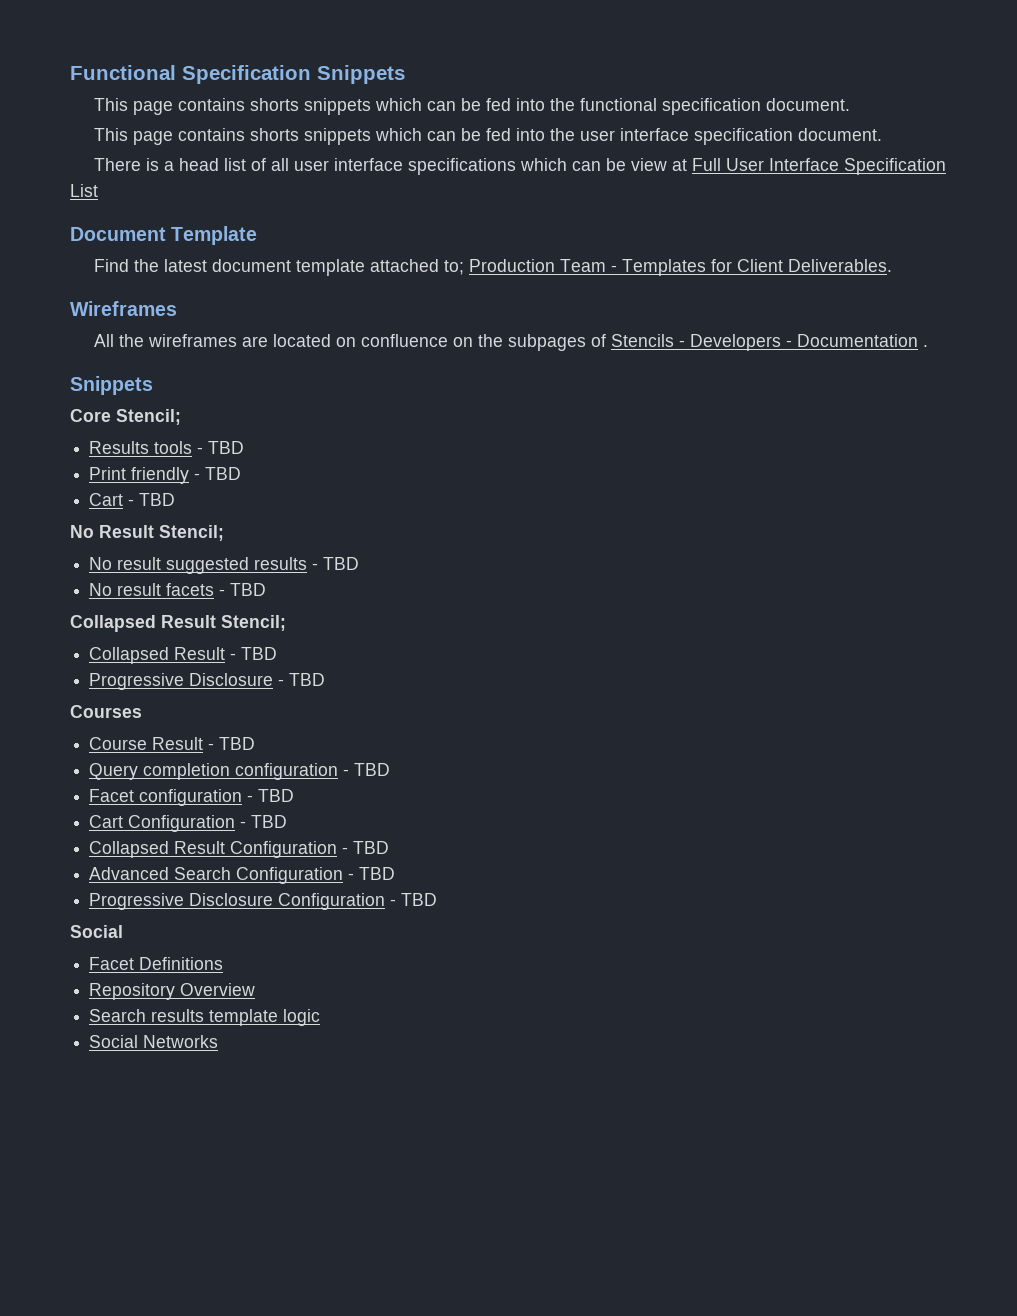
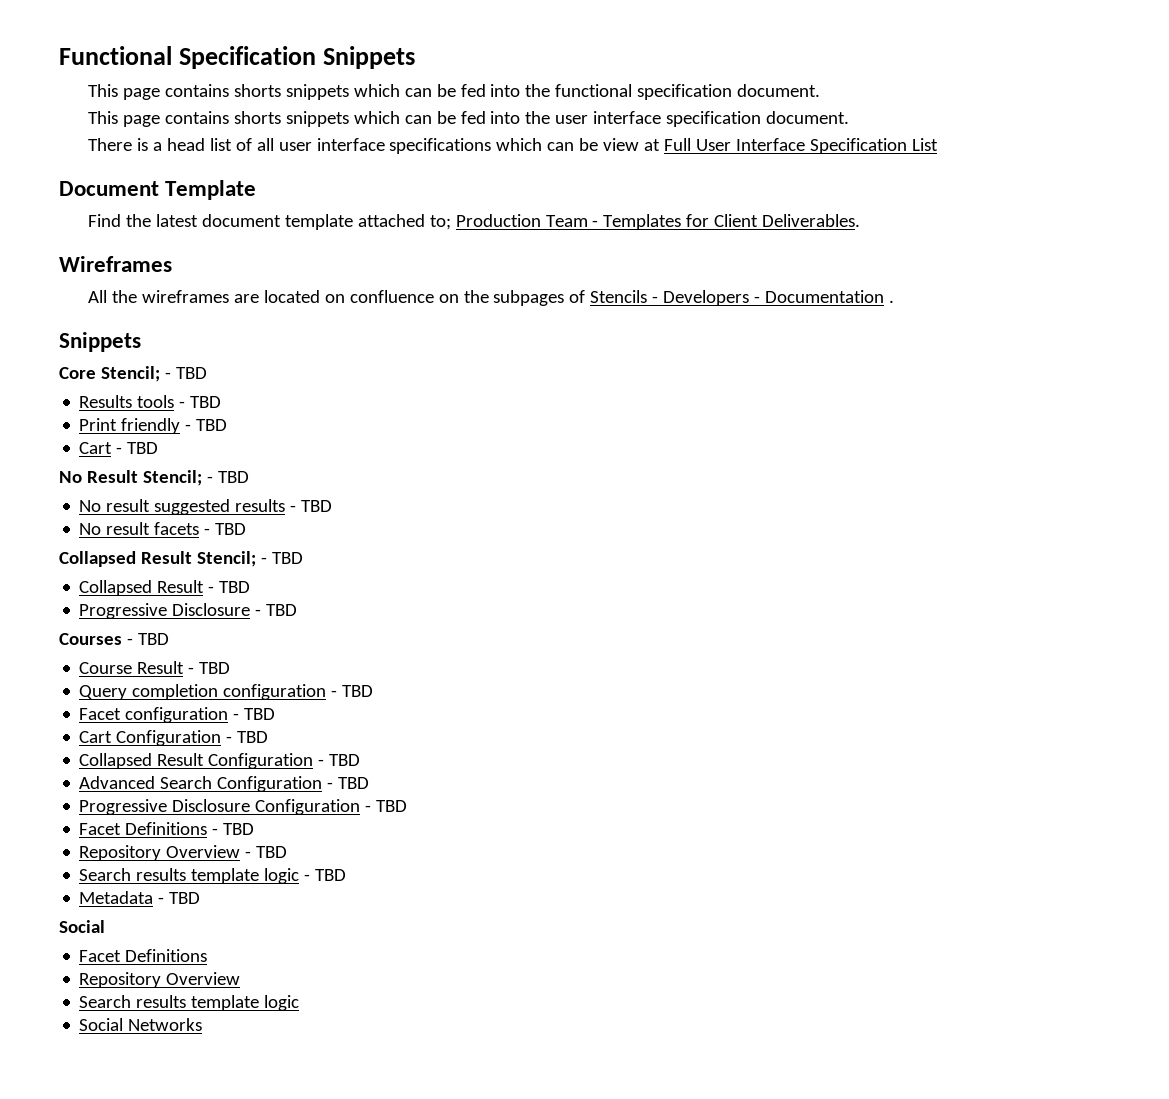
(181, 417) none -> [164,367,207,379] - TBD
(224, 533) none -> [206,471,249,483] - TBD
(286, 623) none -> [260,552,303,564] - TBD
(142, 711) none -> [126,633,169,645] - TBD
(438, 899) none -> [79,822,255,835] [79,845,288,861] [79,868,347,884] [79,891,201,904] // Facet Definitions - TBD // Repository Overview - TBD // Search results template logic - TBD // Metadata - TBD

